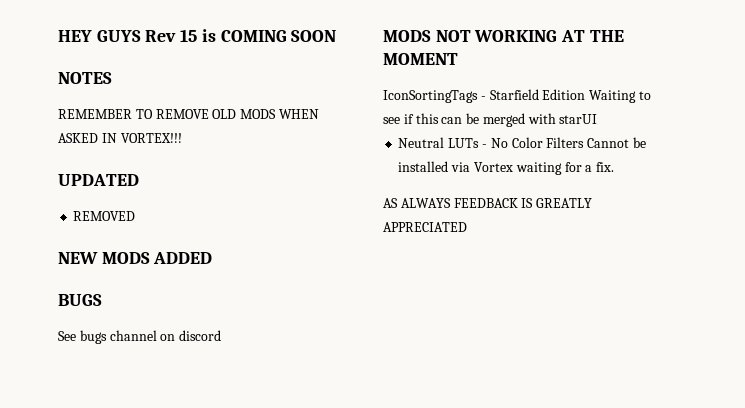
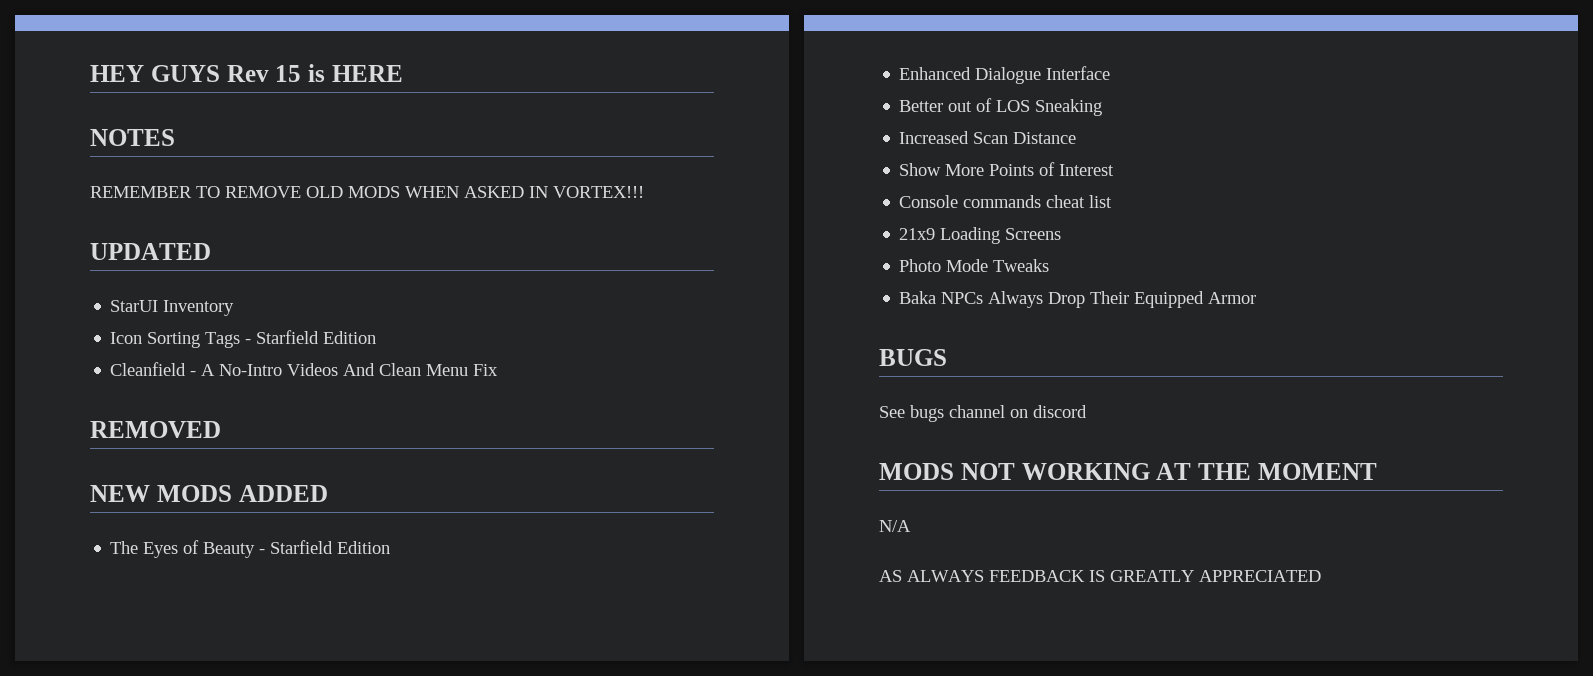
[220,30,337,42] COMING SOON -> [331,65,403,82] HERE
[73,211,136,221] [58,252,213,264] REMOVED // NEW MODS ADDED -> [110,300,235,316] [110,330,377,348] [110,362,499,376] [90,421,221,438] [90,485,328,502] [110,540,391,558] [899,66,1111,84] [899,98,1103,116] [899,131,1077,144] [899,162,1115,176] [899,195,1113,208] [899,227,1062,244] [899,259,1050,272] [899,291,1257,308] StarUI Inventory // Icon Sorting Tags - Starfield Edition // Cleanfield - A No-Intro Videos And Clean Menu Fix // REMOVED // NEW MODS ADDED // The Eyes of Beauty - Starfield Edition // Enhanced Dialogue Interface // Better out of LOS Sneaking // Increased Scan Distance // Show More Points of Interest // Console commands cheat list // 21x9 Loading Screens // Photo Mode Tweaks // Baka NPCs Always Drop Their Equipped Armor
[383,89,651,103] [383,113,598,127] [398,137,646,148] [398,161,615,175] IconSortingTags - Starfield Edition Waiting to see if this can be merged with starUI // Neutral LUTs - No Color Filters Cannot be installed via Vortex waiting for a fix. -> [879,520,911,532] N/A

